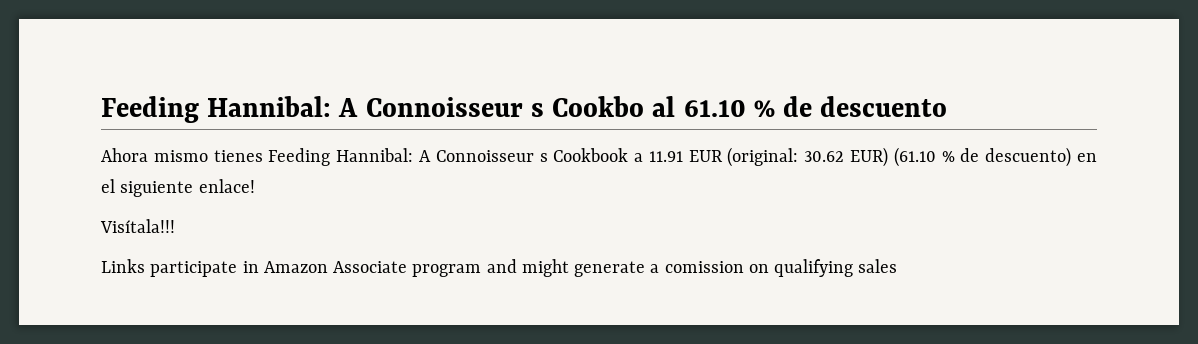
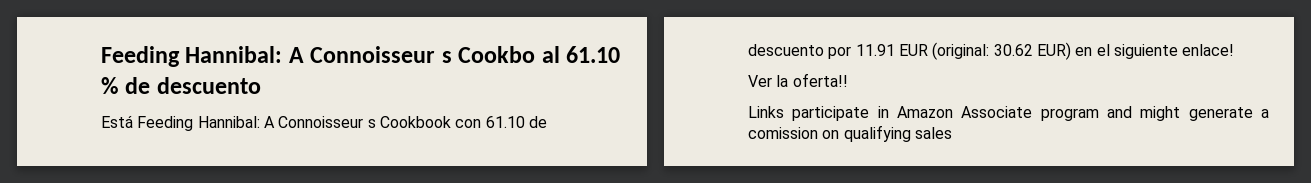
[101,148,263,162] Ahora mismo tienes -> [101,115,133,128] Está
[634,153,644,162] a -> [455,116,547,128] [748,44,852,59] con 61.10 de descuento por
[893,147,1072,167] (61.10 % de descuento) -> (1071, 51) none
[100,219,175,233] Visítala!!! -> [748,73,848,87] Ver la oferta!!

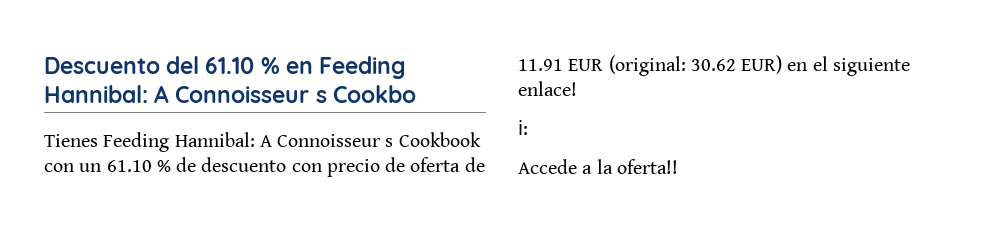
(101, 56) none -> [44,56,313,74] Descuento del 61.10 % en
[541,46,621,63] [101,77,261,94] [101,115,133,128] al 61.10 % de descuento // Está -> [44,134,98,147] // Tienes
[485,116,547,128] [748,44,852,59] 61.10 de descuento por -> [79,157,485,177] un 61.10 % de descuento con precio de oferta de
[748,75,772,87] Ver -> [518,120,528,135] [518,159,593,174] ℹ: // Accede a
[748,106,1269,121] [748,125,952,142] // Links participate in Amazon Associate program and might generate a comission on qualifying sales -> (678, 166) none

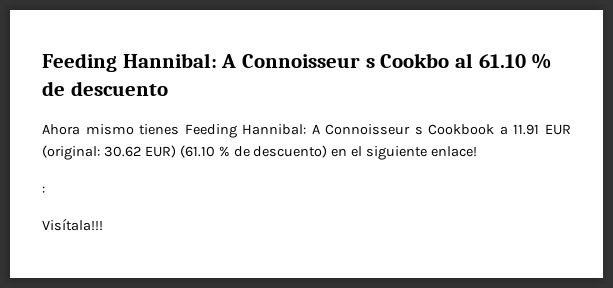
[44,56,313,74] Descuento del 61.10 % en -> (42, 62) none
[44,134,98,147] // Tienes -> [455,53,553,69] [42,81,168,96] [42,124,180,135] al 61.10 % de descuento // Ahora mismo tienes
[44,157,485,177] con un 61.10 % de descuento con precio de oferta de -> [499,126,508,135] a
(783, 64) none -> [179,145,328,158] (61.10 % de descuento)
[518,120,528,135] [518,159,678,174] ℹ: // Accede a la oferta!! -> [42,186,45,193] [42,218,103,231] : // Visítala!!!

